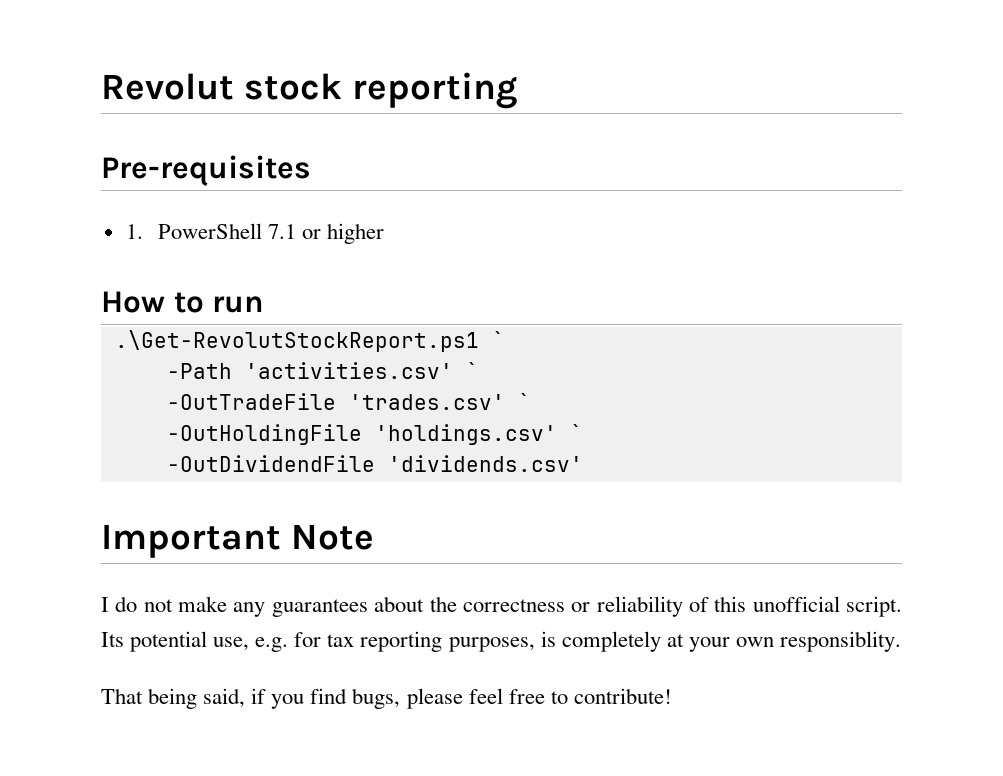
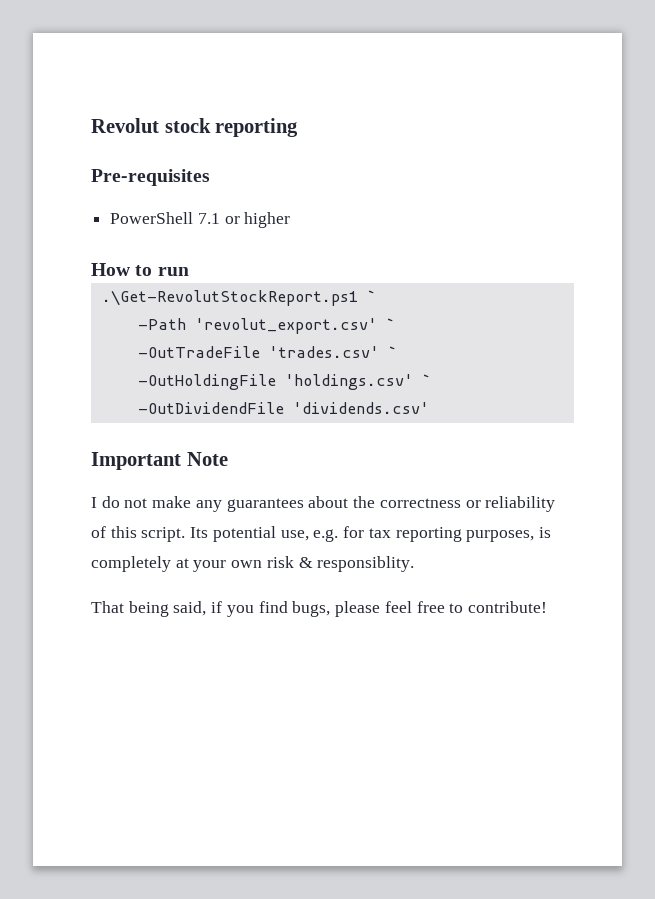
[125,224,143,239] 1. -> (210, 177) none
[244,362,453,379] 'activities.csv' -> [194,318,377,334] 'revolut_export.csv'
[752,596,840,612] unofficial -> (137, 532) none
(774, 642) none -> [266,556,313,568] risk &

